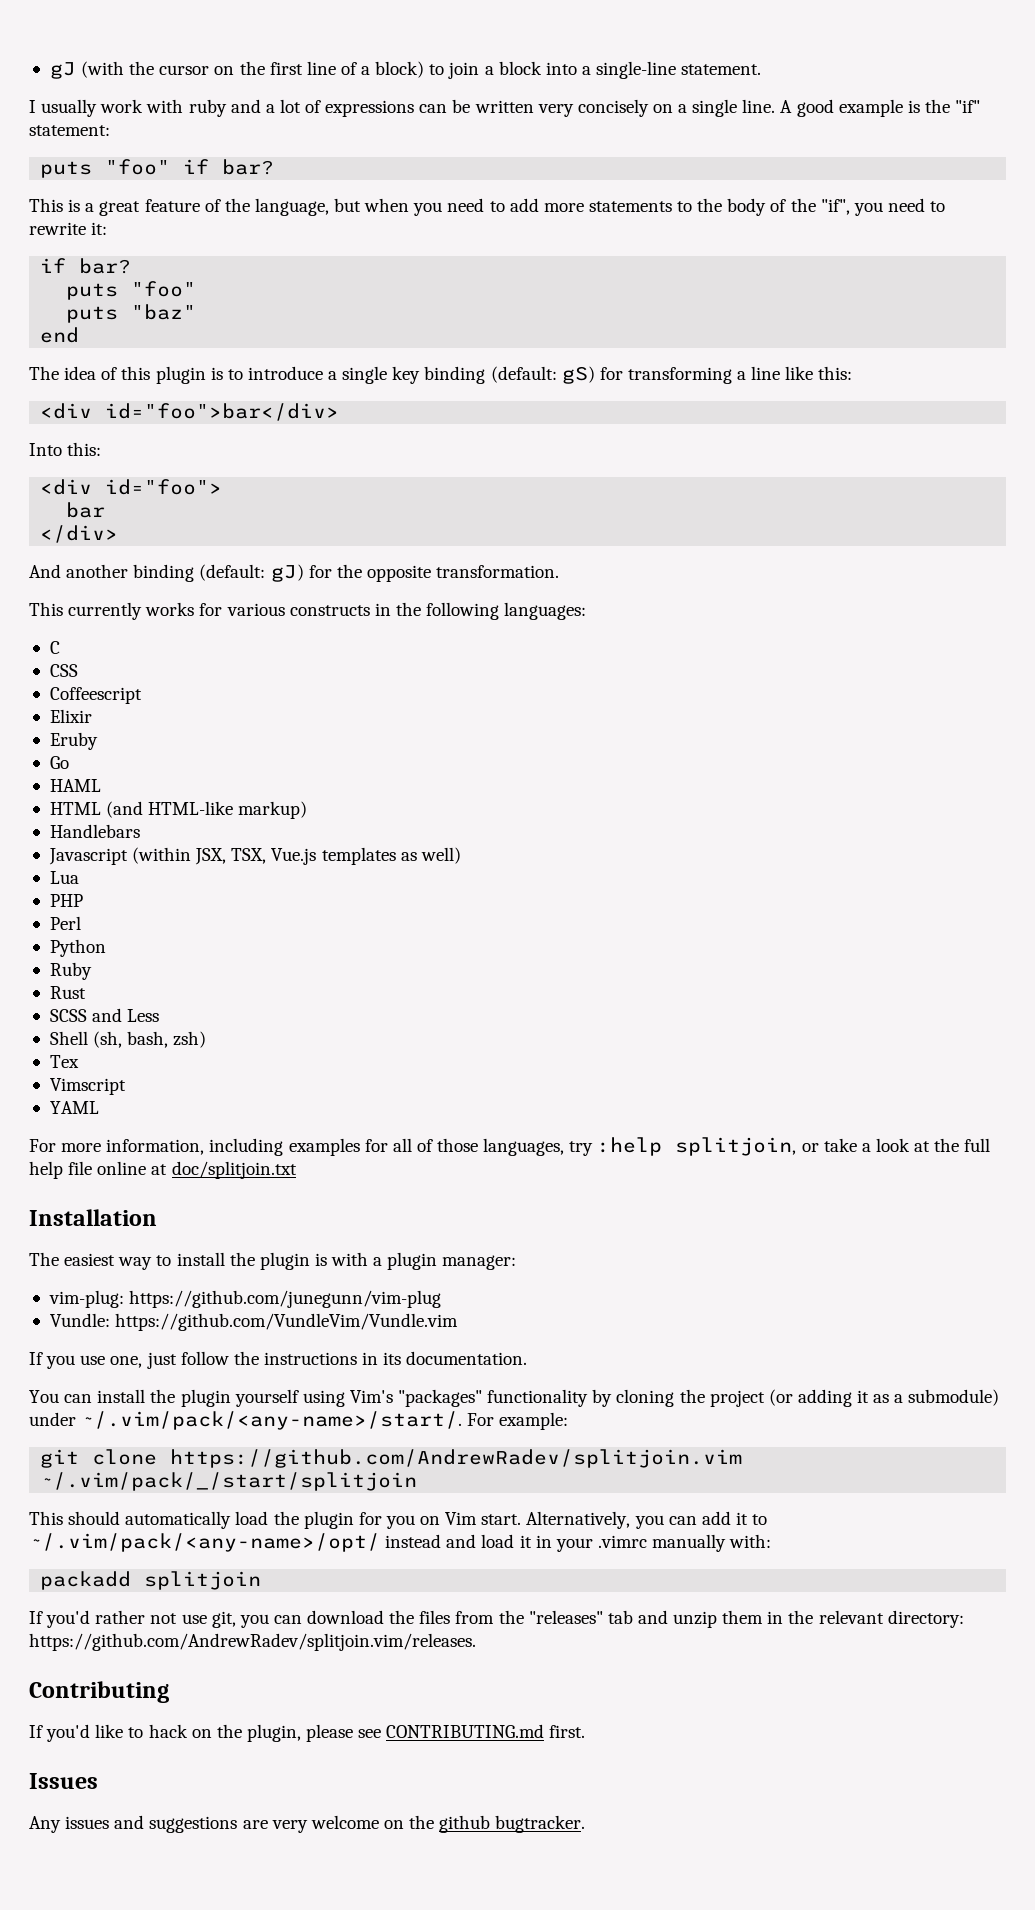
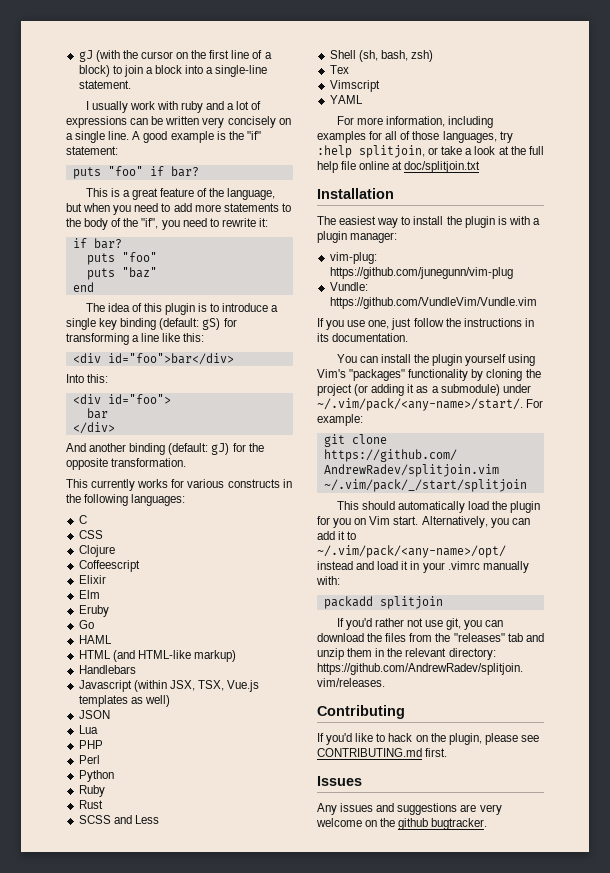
(78, 670) none -> [78,545,115,557] // Clojure
(92, 716) none -> [78,590,100,599] // Elm
(461, 855) none -> [78,710,110,719] // JSON

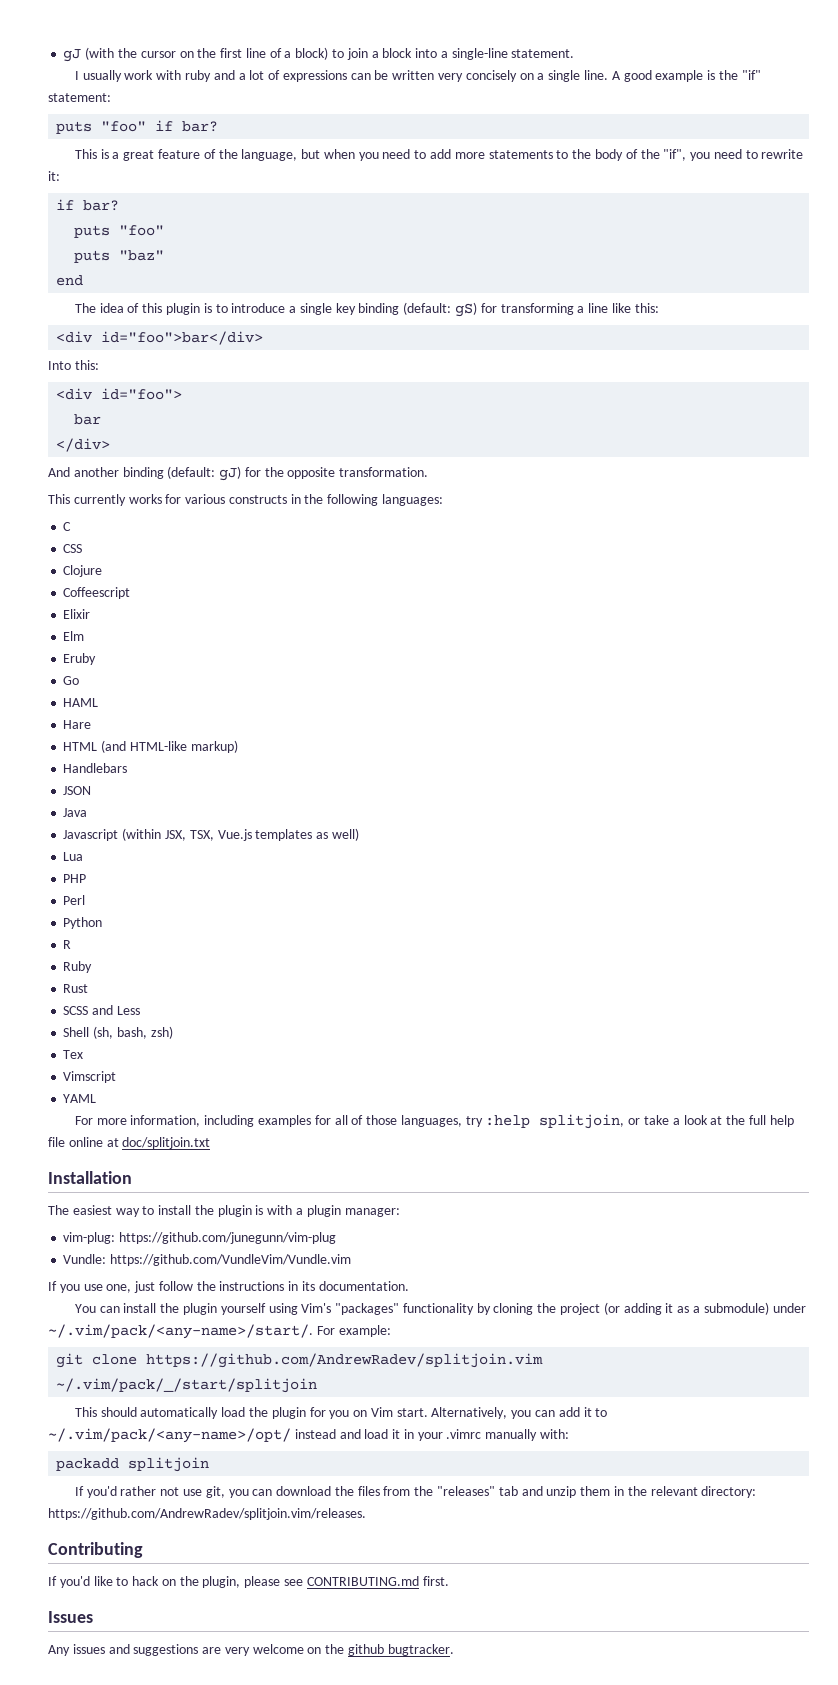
(112, 639) none -> [63,720,92,729] // Hare
(136, 669) none -> [63,786,92,795] [63,808,88,817] // JSON // Java
[78,710,110,719] // JSON -> (359, 834) none
(114, 776) none -> [63,940,72,949] // R

